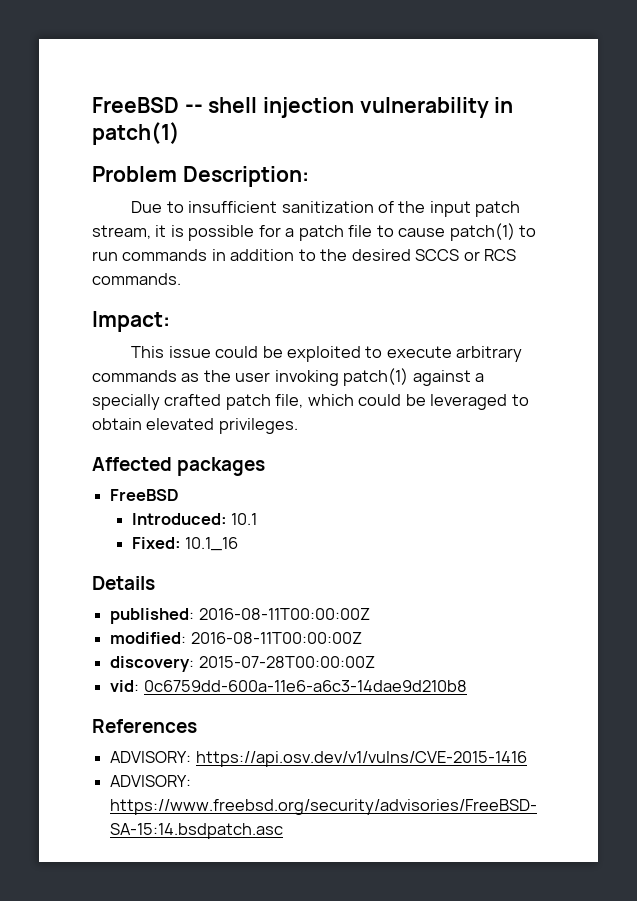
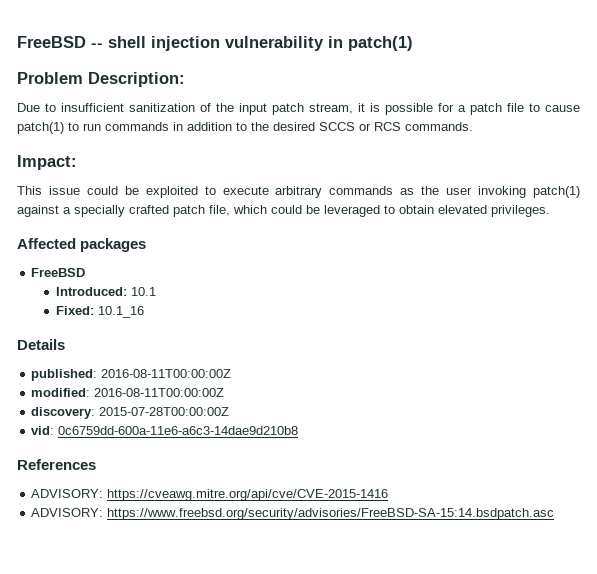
[195,751,527,767] https://api.osv.dev/v1/vulns/CVE-2015-1416 -> [107,489,389,501] https://cveawg.mitre.org/api/cve/CVE-2015-1416

